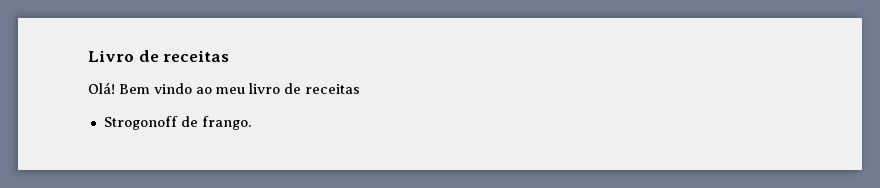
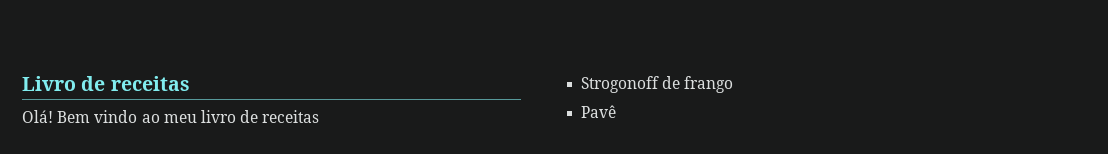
[201,116,251,130] frango. -> [684,76,734,93] [581,105,617,118] frango // Pavê

